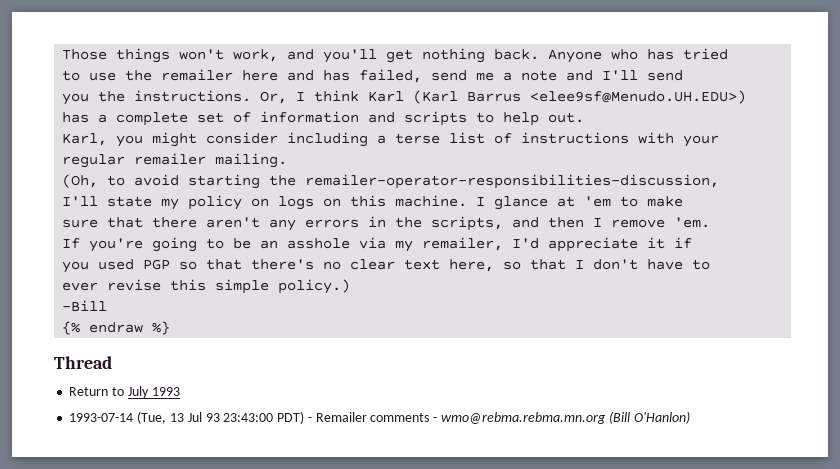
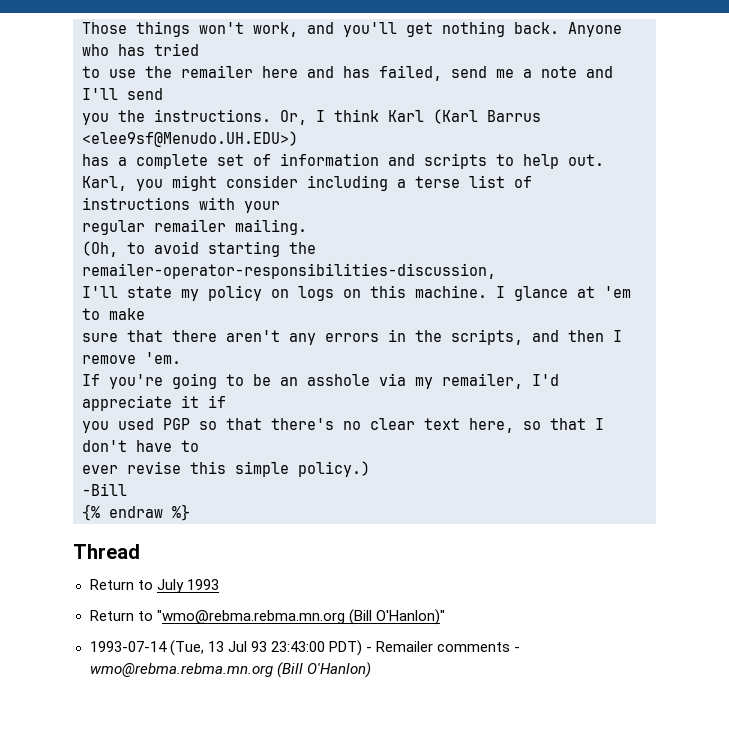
(180, 391) none -> [89,609,445,625] // Return to "wmo@rebma.rebma.mn.org (Bill O'Hanlon)"

